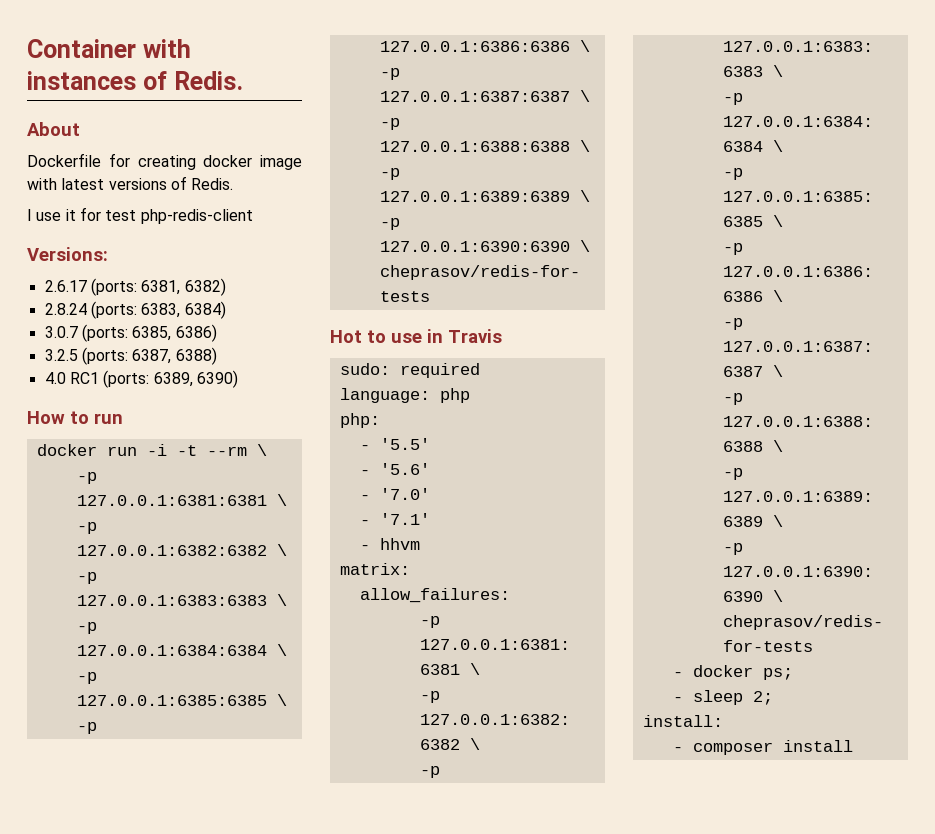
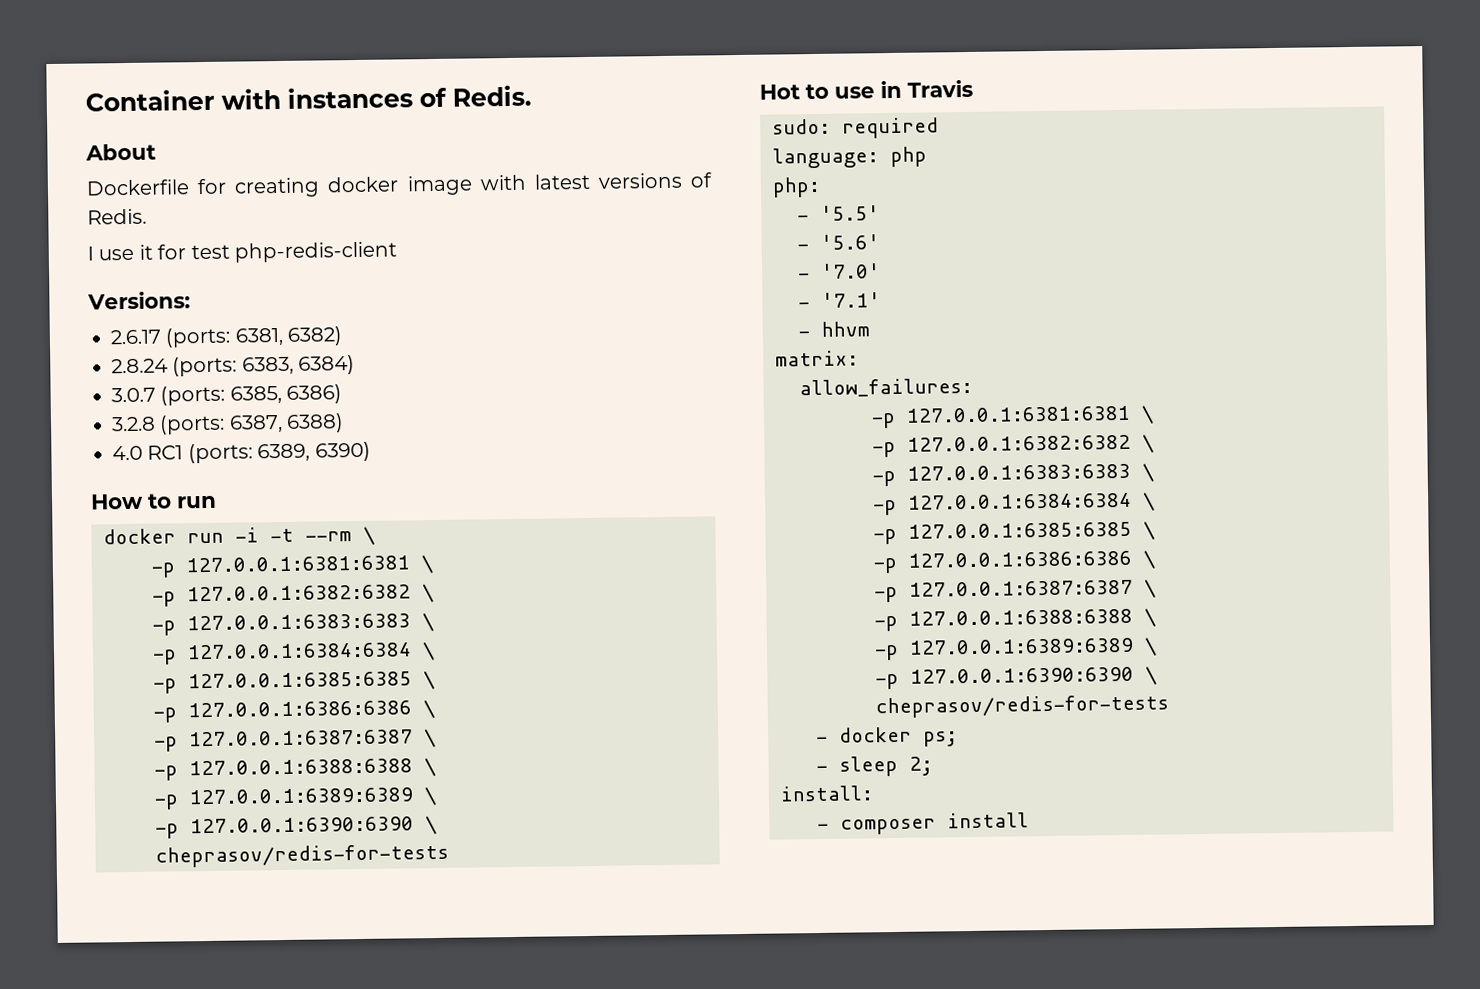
[44,349,78,361] 3.2.5 -> [111,416,156,432] 3.2.8

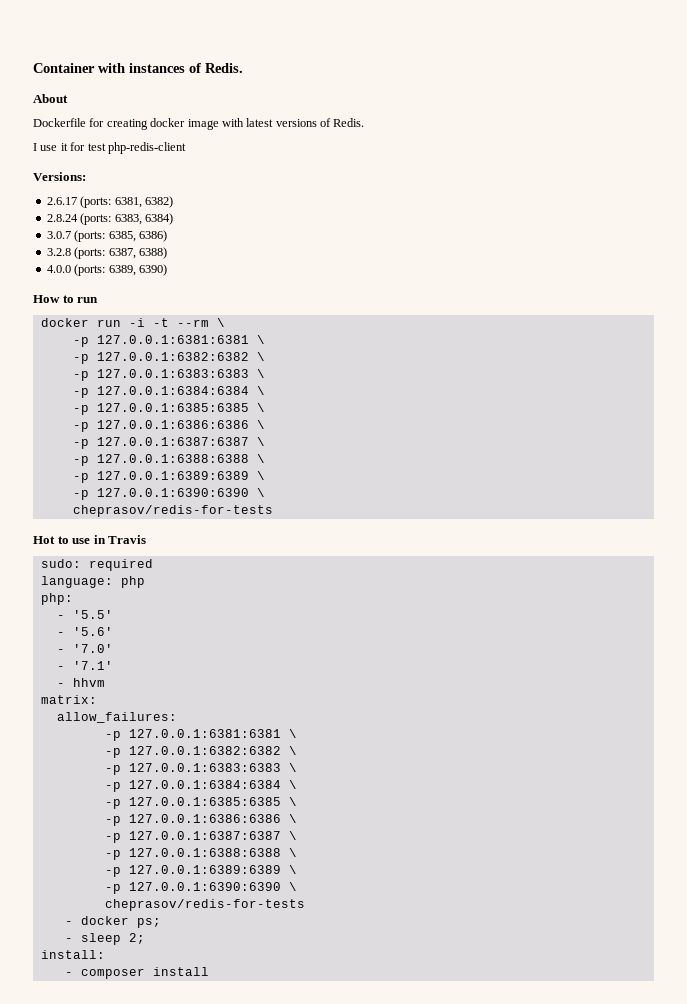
[112,445,184,461] 4.0 RC1 -> [46,265,71,273] 4.0.0

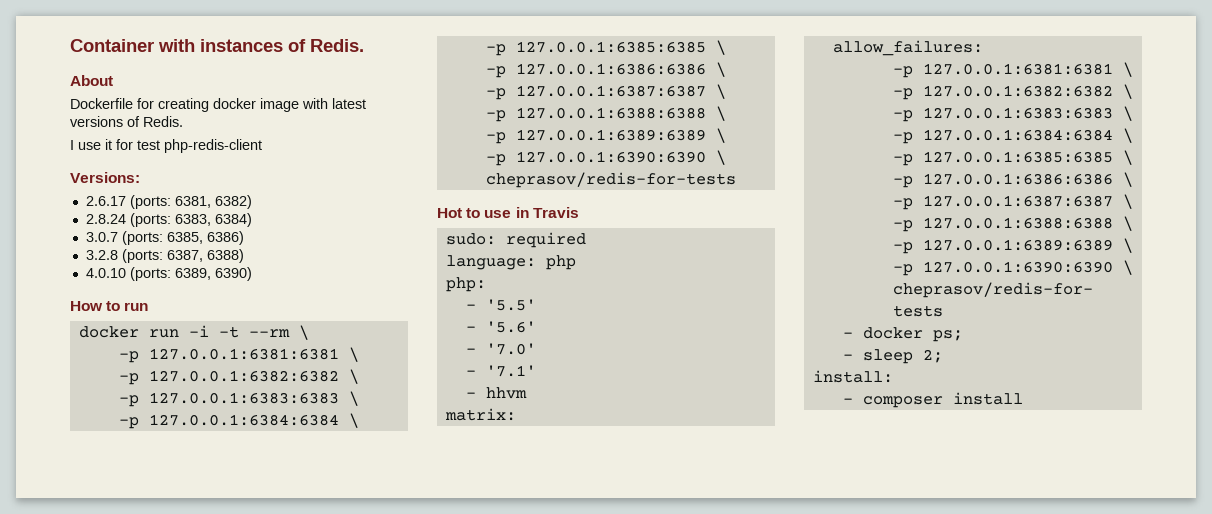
[46,265,71,273] 4.0.0 -> [85,268,126,278] 4.0.10

